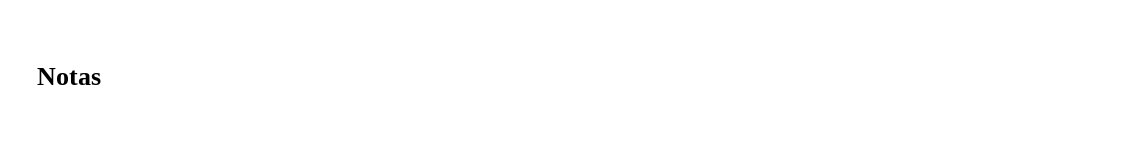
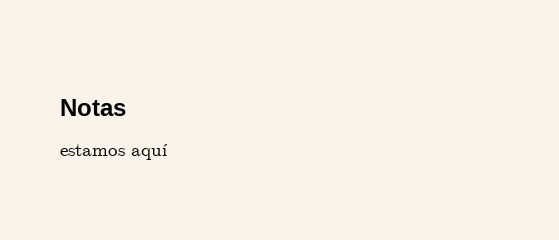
(101, 76) none -> [60,143,168,160] // estamos aquí

